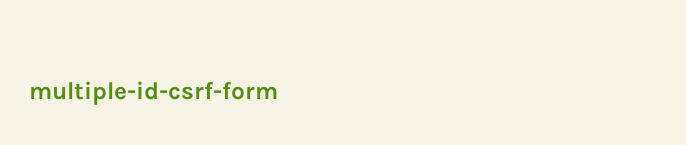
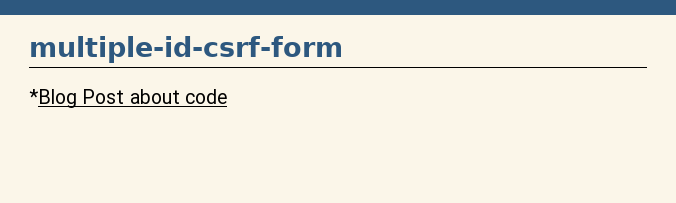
(278, 93) none -> [29,89,227,108] // *Blog Post about code

